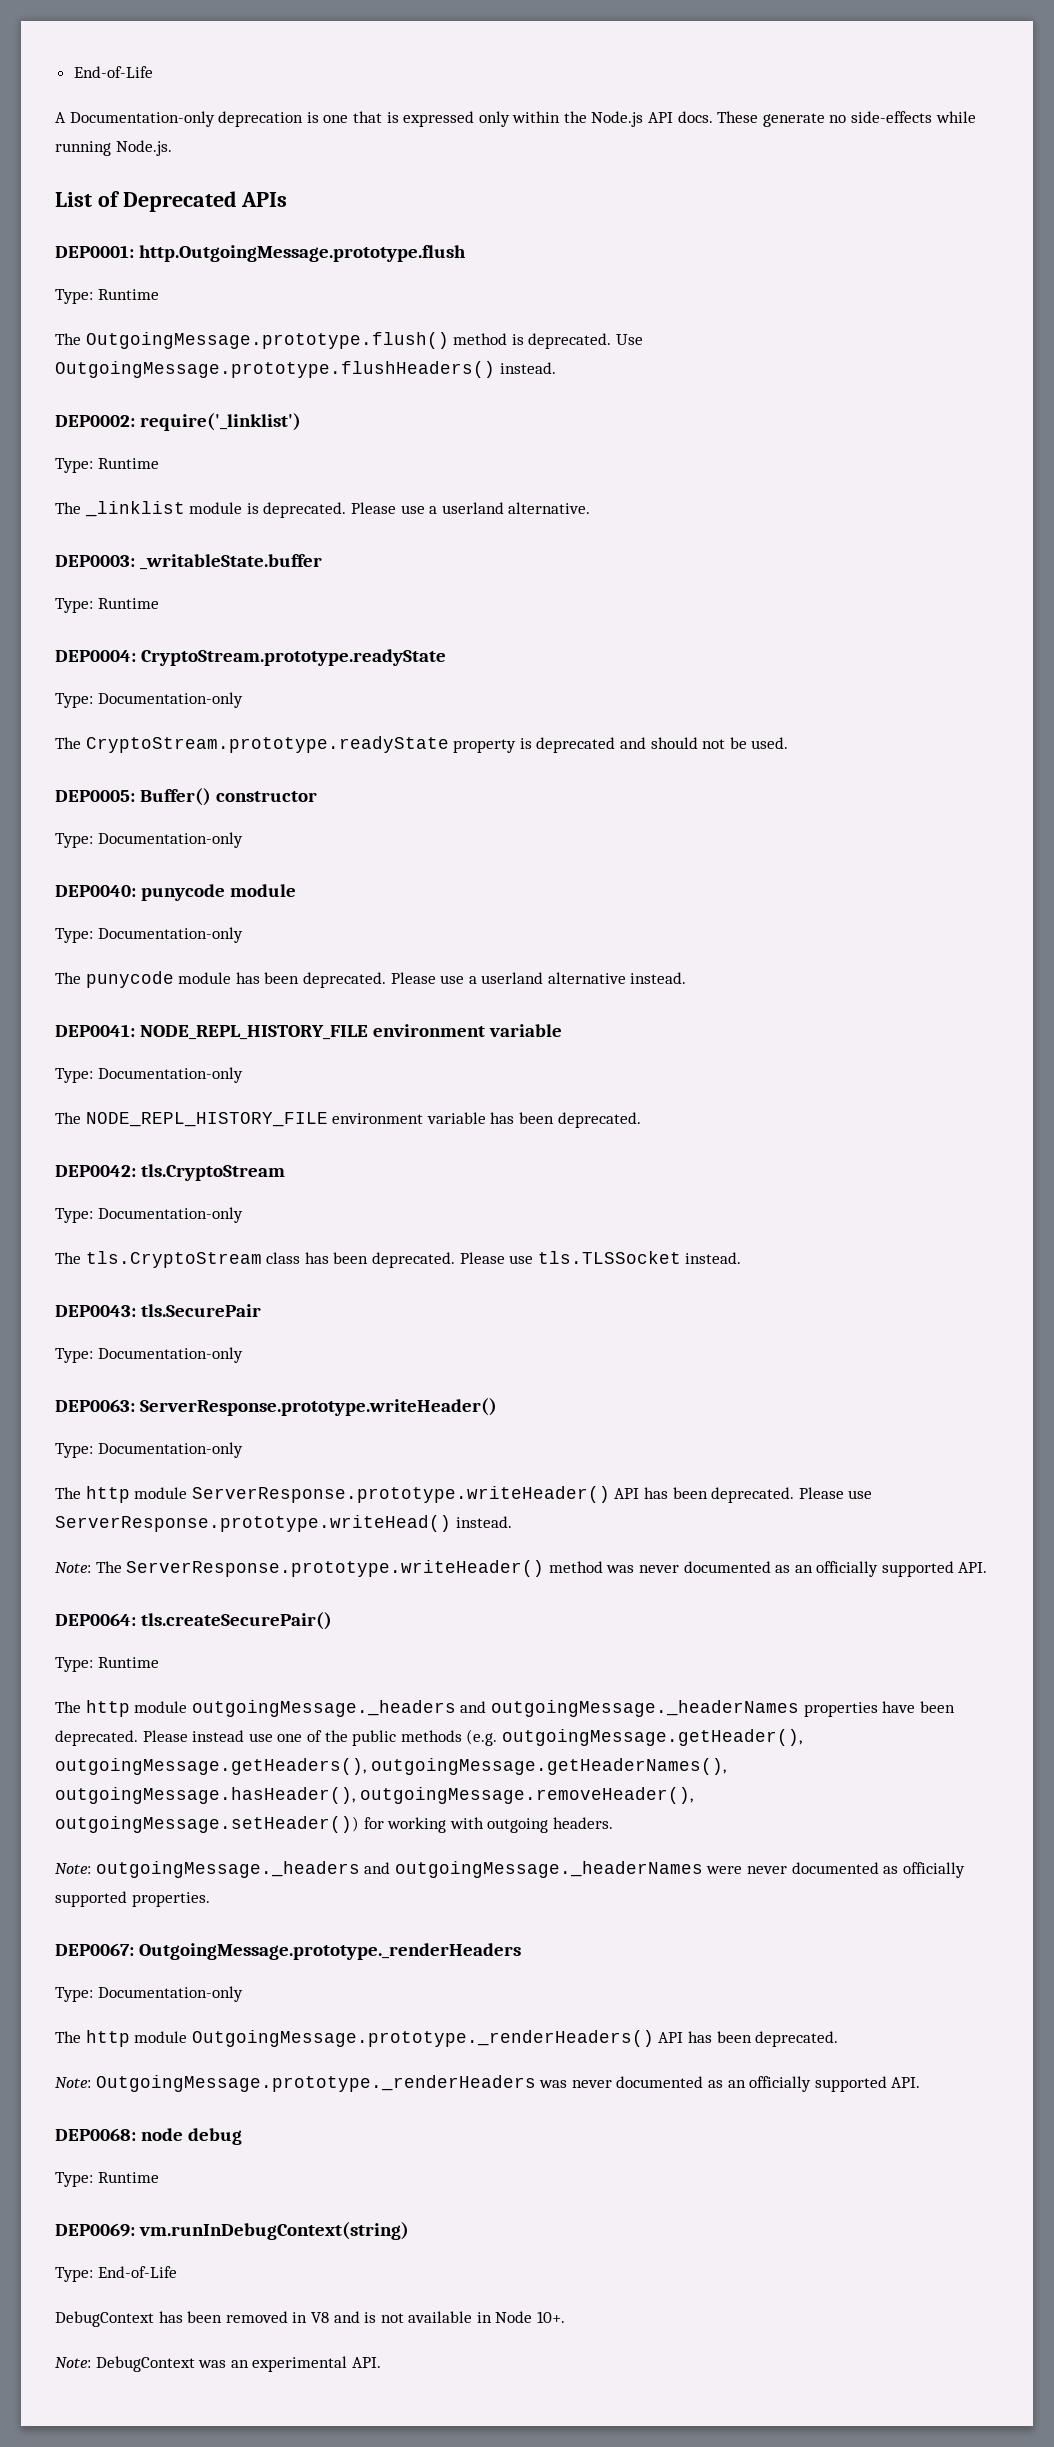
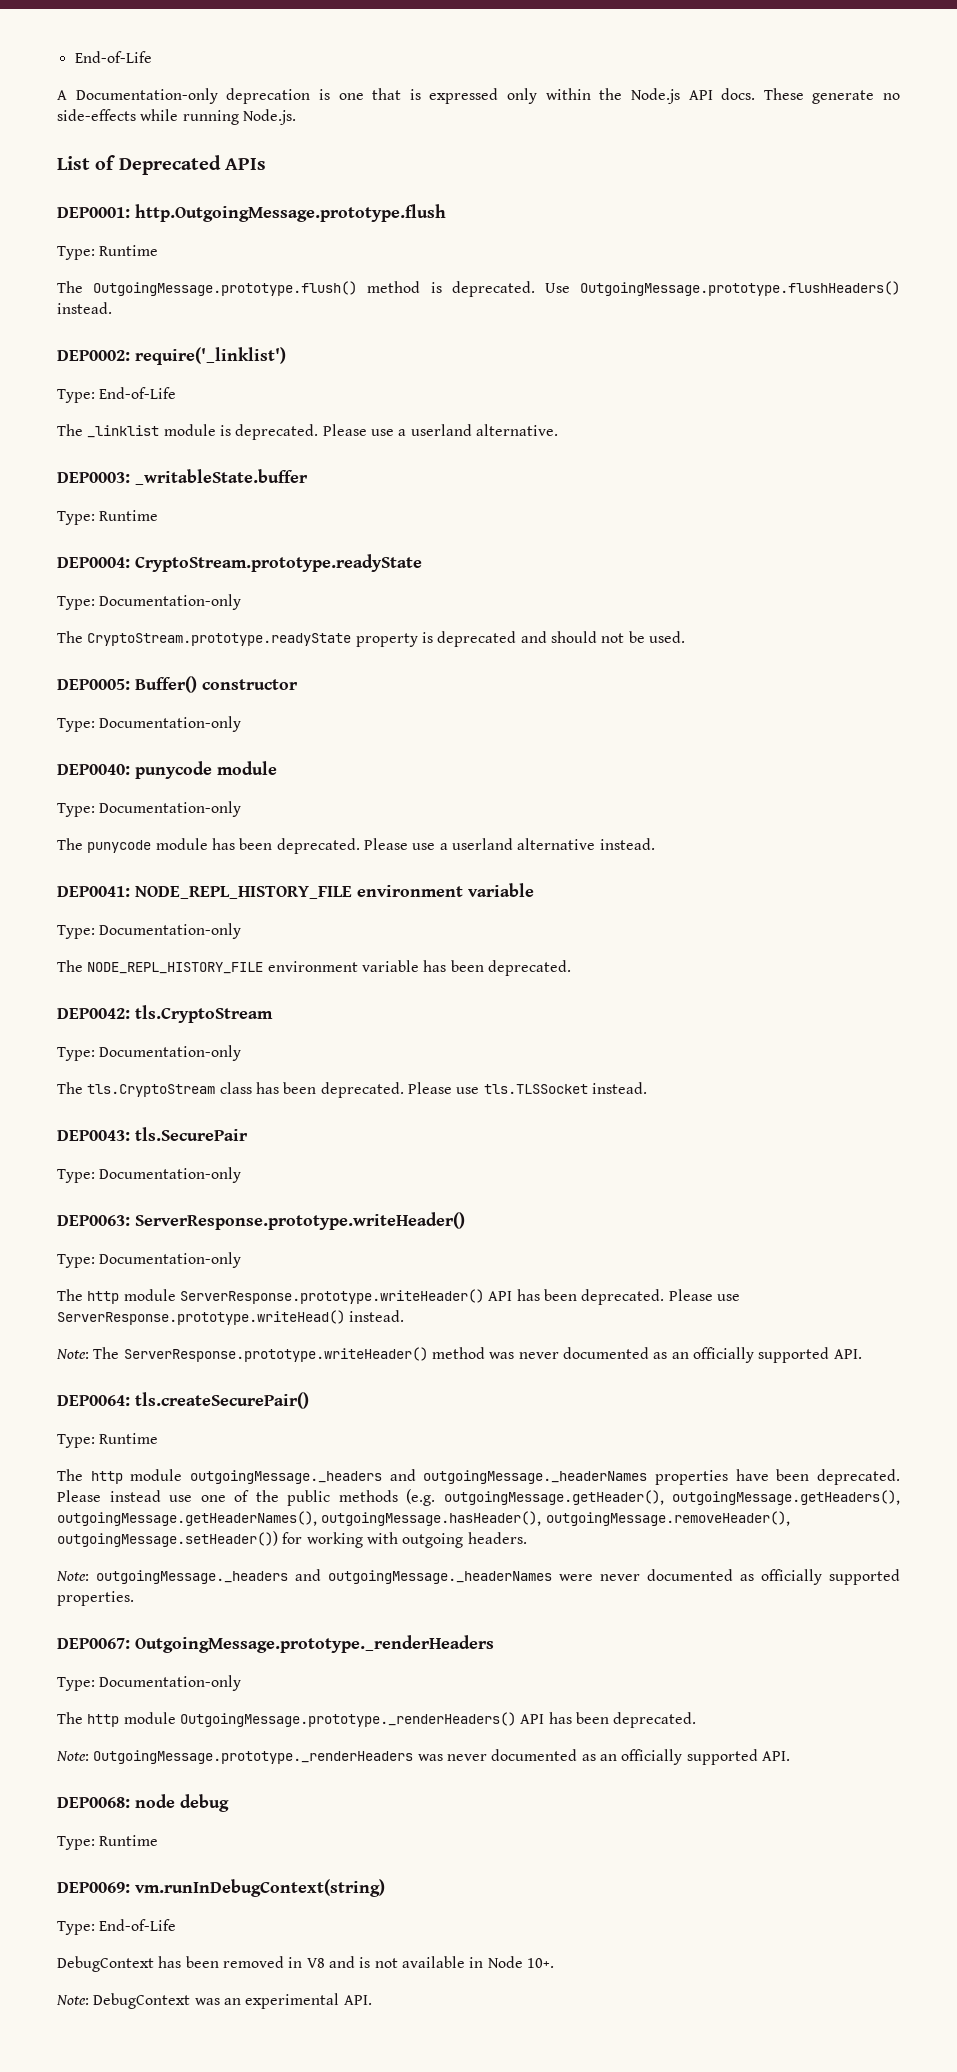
[97,458,159,469] Runtime -> [99,387,177,399] End-of-Life

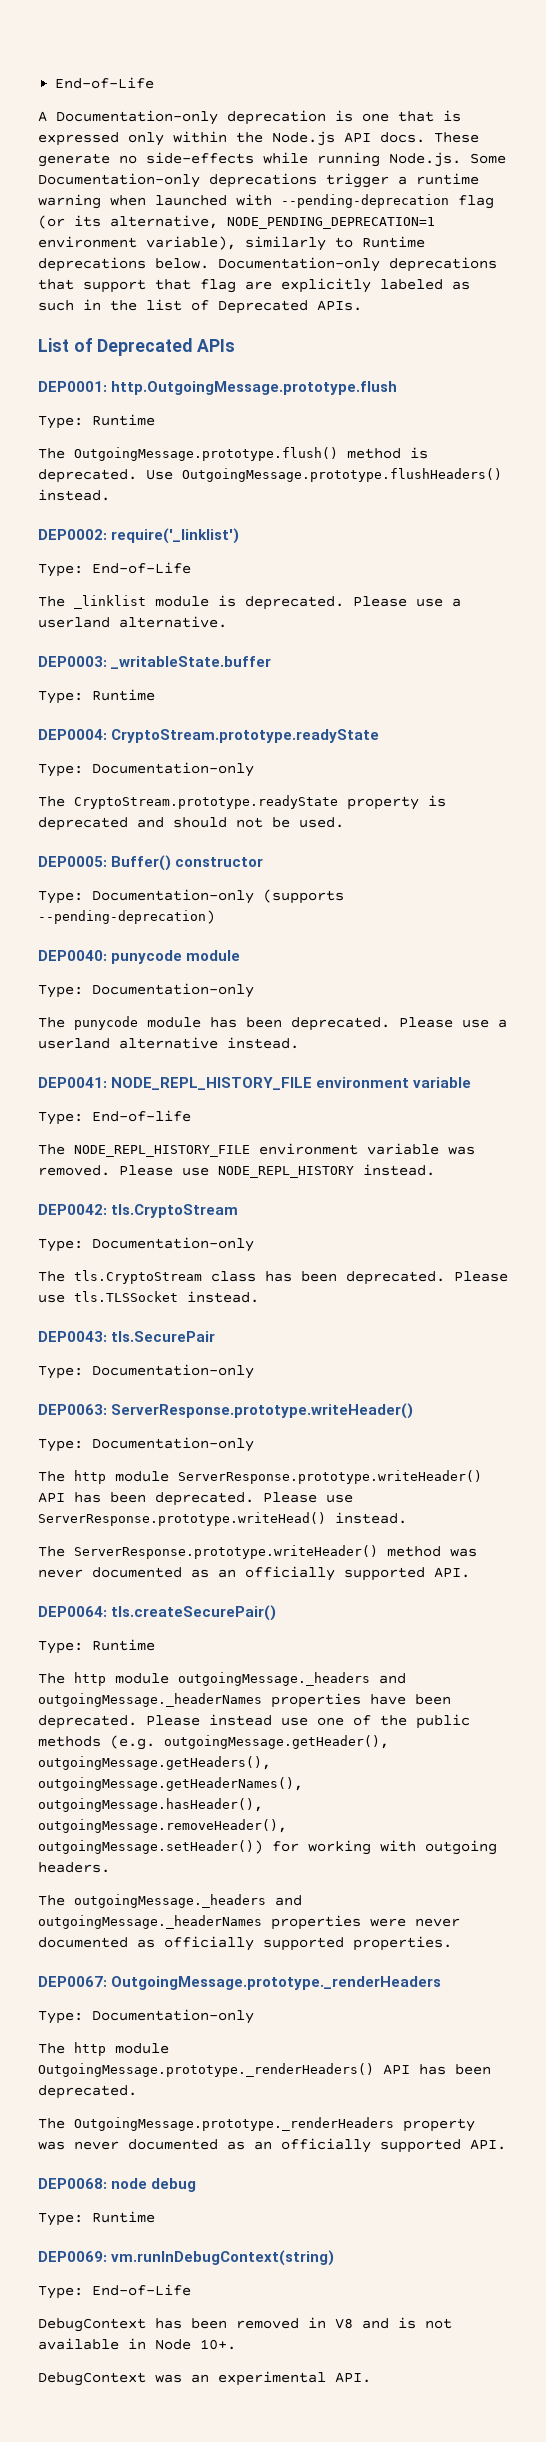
(296, 117) none -> [470,153,506,164] [38,173,479,188] [38,194,494,209] [38,215,435,229] [38,236,425,251] [38,257,497,272] [38,278,470,293] [38,299,362,314] Some Documentation-only deprecations trigger a runtime warning when launched with --pending-deprecation flag (or its alternative, NODE_PENDING_DEPRECATION=1 environment variable), similarly to Runtime deprecations below. Documentation-only deprecations that support that flag are explicitly labeled as such in the list of Deprecated APIs.
(242, 724) none -> [263,889,344,904] [38,910,215,924] (supports --pending-deprecation)
[99,923,242,939] Documentation-only -> [92,1110,191,1122] End-of-life
[423,960,571,976] has been deprecated. -> [448,1146,475,1155] [38,1164,435,1178] was removed. Please use NODE_REPL_HISTORY instead.
[56,1349,89,1359] Note: -> (407, 1518) none
[56,1569,552,1584] Note: outgoingMessage._headers and outgoingMessage._headerNames -> [38,1894,302,1908] [38,1915,361,1930] The outgoingMessage._headers and outgoingMessage._headerNames properties
[56,1750,414,1764] Note: OutgoingMessage.prototype._renderHeaders -> [38,2117,475,2132] The OutgoingMessage.prototype._renderHeaders property
[56,1995,89,2005] Note: -> (236, 2344) none

